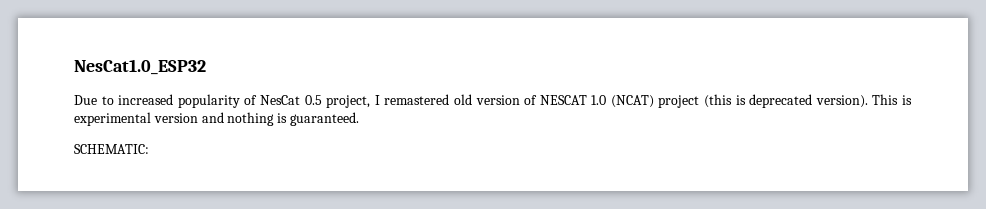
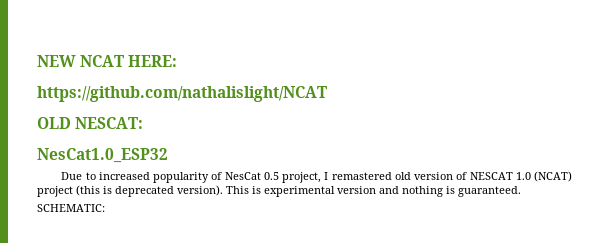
(74, 67) none -> [37,55,178,67] [37,86,327,102] [37,117,144,129] NEW NCAT HERE: // https://github.com/nathalislight/NCAT // OLD NESCAT: //

